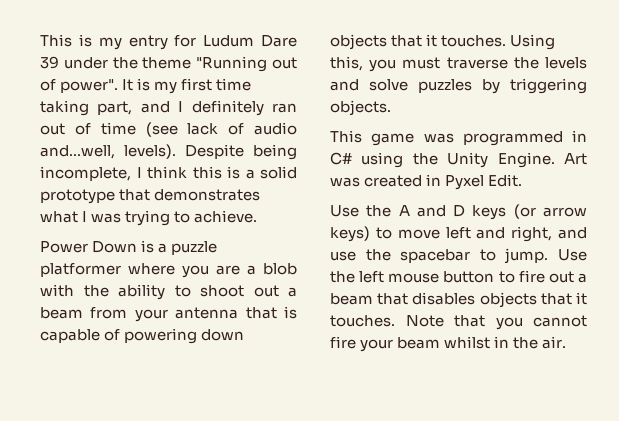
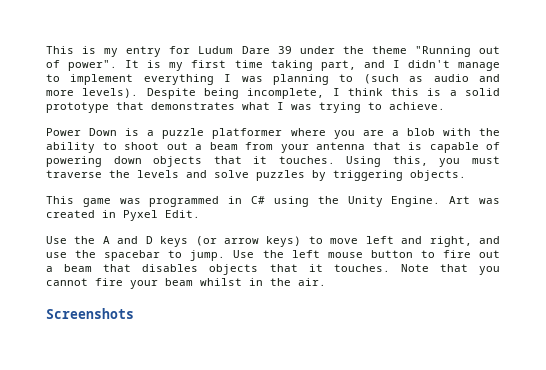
[191,100,297,116] [40,122,297,137] [40,145,115,159] definitely ran out of time (see lack of audio and...well, -> [407,60,500,71] [46,74,500,85] [46,90,74,96] didn't manage to implement everything I was planning to (such as audio and more
(567, 342) none -> [46,308,134,319] // Screenshots

